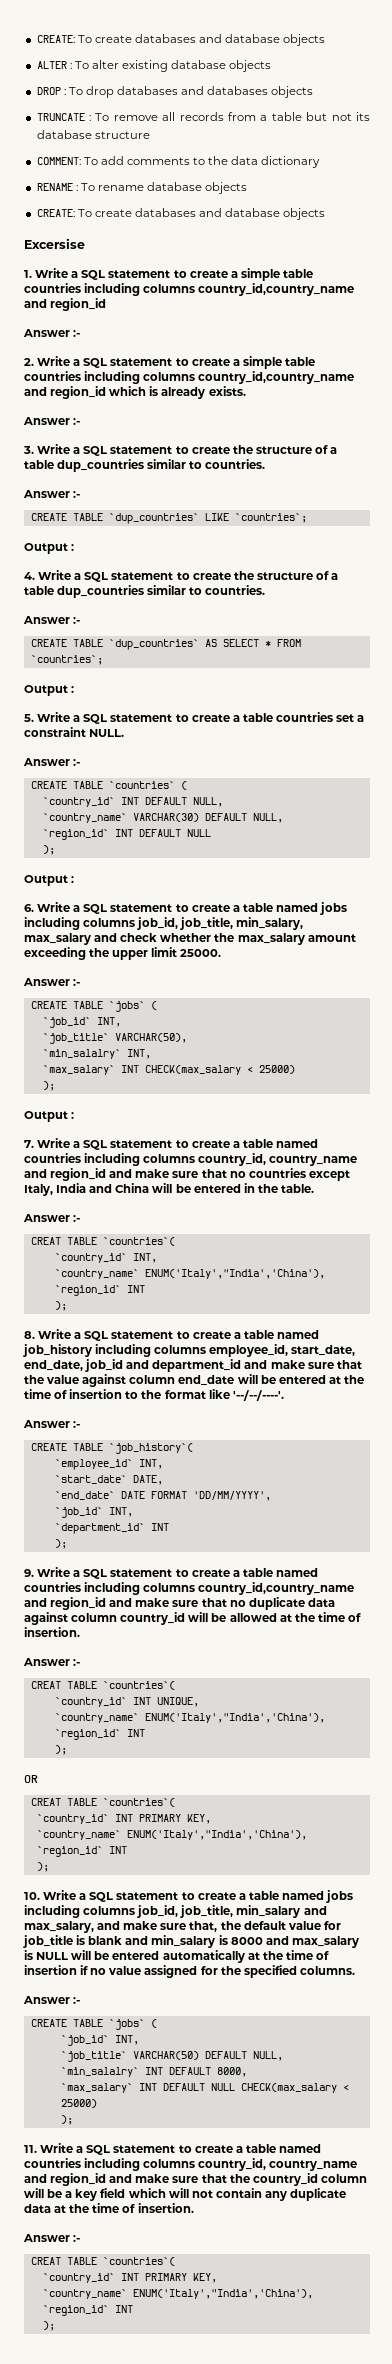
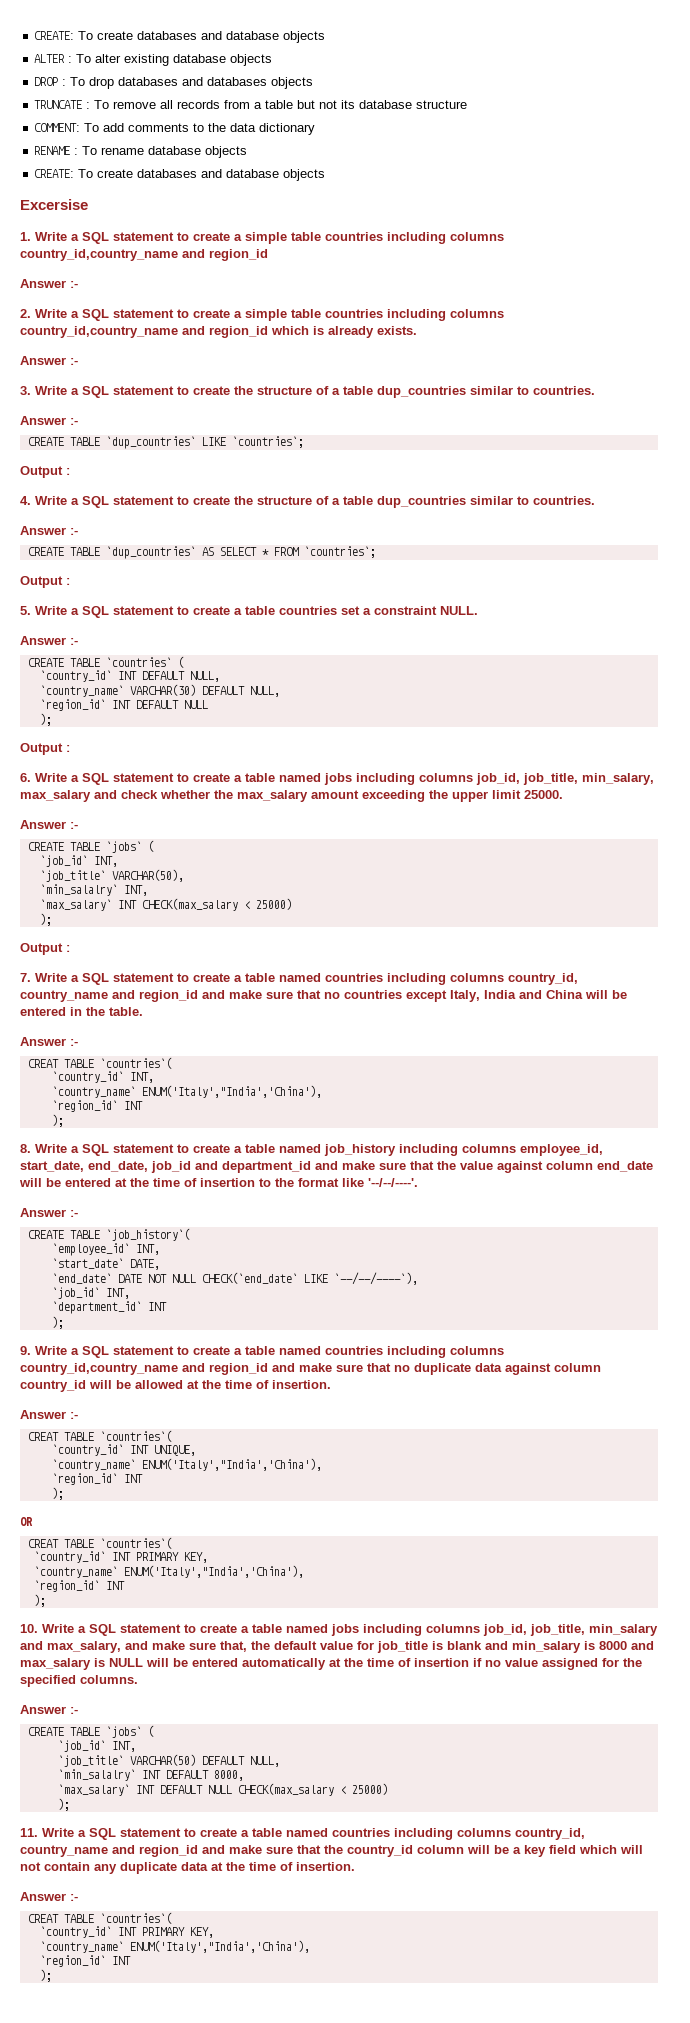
[150,1491,271,1501] FORMAT 'DD/MM/YYYY', -> [147,1272,418,1285] NOT NULL CHECK(`end_date` LIKE `--/--/----`),

